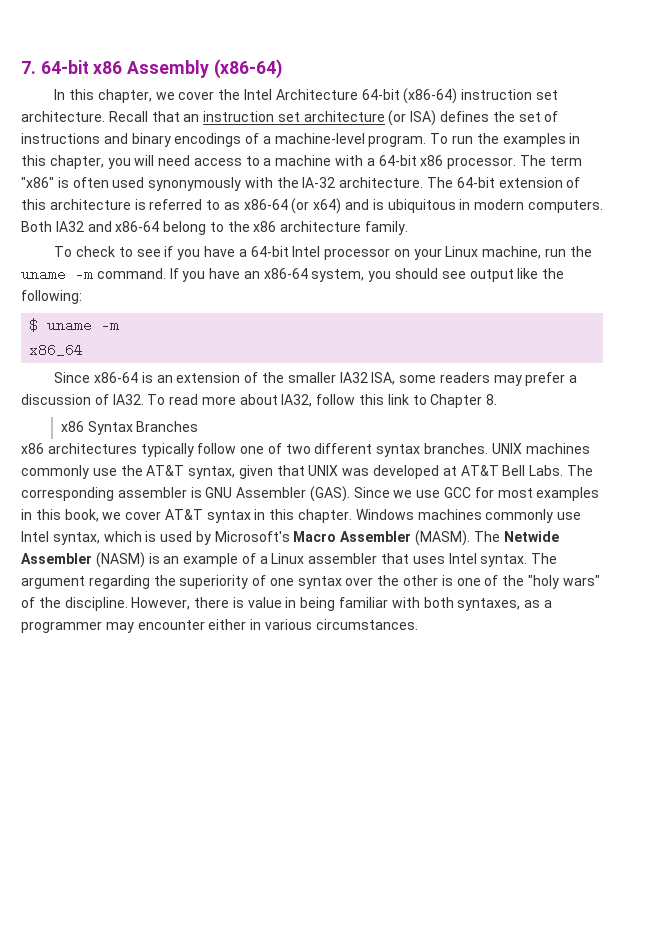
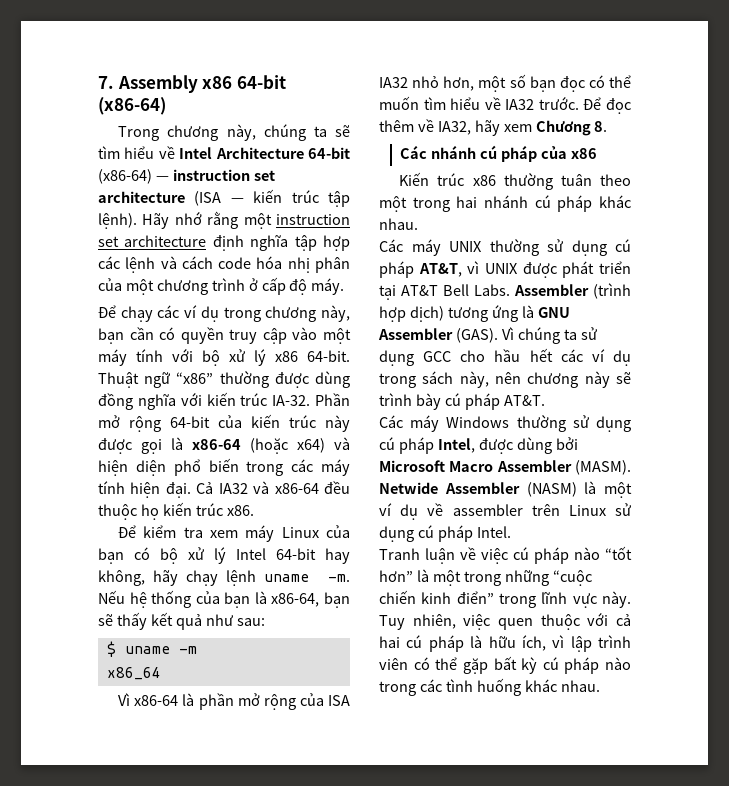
[40,59,282,79] [54,88,558,104] [21,110,559,126] [21,133,581,147] [21,155,582,169] [21,177,581,191] [21,198,603,214] [21,221,409,235] [54,246,592,260] [21,267,565,282] [21,290,82,304] [29,318,120,332] [29,343,84,357] [54,372,578,386] [21,394,498,408] [60,421,199,435] [21,443,590,457] [21,465,593,479] [21,486,600,502] [21,509,582,523] [21,531,290,545] 64-bit x86 Assembly (x86-64) // In this chapter, we cover the Intel Architecture 64-bit (x86-64) instruction set architecture. Recall that an instruction set architecture (or ISA) defines the set of instructions and binary encodings of a machine-level program. To run the examples in this chapter, you will need access to a machine with a 64-bit x86 processor. The term "x86" is often used synonymously with the IA-32 architecture. The 64-bit extension of this architecture is referred to as x86-64 (or x64) and is ubiquitous in modern computers. Both IA32 and x86-64 belong to the x86 architecture family. // To check to see if you have a 64-bit Intel processor on your Linux machine, run the uname -m command. If you have an x86-64 system, you should see output like the following: // $ uname -m // x86_64 // Since x86-64 is an extension of the smaller IA32 ISA, some readers may prefer a discussion of IA32. To read more about IA32, follow this link to Chapter 8. // x86 Syntax Branches // x86 architectures typically follow one of two different syntax branches. UNIX machines commonly use the AT&T syntax, given that UNIX was developed at AT&T Bell Labs. The corresponding assembler is GNU Assembler (GAS). Since we use GCC for most examples in this book, we cover AT&T syntax in this chapter. Windows machines commonly use Intel syntax, which is used by Microsoft's -> [117,75,286,93] [98,97,166,115] [118,124,350,141] [98,146,350,159] [98,169,275,184] [98,189,350,207] [98,211,350,229] [98,235,350,251] [98,256,350,273] [98,277,345,295] [98,305,350,322] [98,327,351,344] [98,349,350,366] [98,371,350,388] [98,392,350,410] [98,414,350,432] [98,437,350,454] [98,458,350,476] [98,481,350,498] [98,502,254,520] [118,525,350,542] [98,547,350,564] [98,570,350,586] [98,590,350,608] [98,612,265,630] [106,641,197,657] [106,667,161,680] [118,693,350,710] [379,74,631,92] [379,96,631,114] [379,119,608,136] [400,145,597,162] [399,172,631,190] [379,195,631,212] [379,218,418,230] [379,239,631,256] [379,261,631,278] [379,283,631,300] [379,305,570,322] [378,327,598,344] [379,348,631,366] [379,371,631,388] [379,393,545,410] [379,415,631,432] [379,437,578,454] [379,460,445,472] Assembly x86 64-bit (x86-64) // Trong chương này, chúng ta sẽ tìm hiểu về Intel Architecture 64-bit (x86-64) — instruction set architecture (ISA — kiến trúc tập lệnh). Hãy nhớ rằng một instruction set architecture định nghĩa tập hợp các lệnh và cách code hóa nhị phân của một chương trình ở cấp độ máy. // Để chạy các ví dụ trong chương này, bạn cần có quyền truy cập vào một máy tính với bộ xử lý x86 64-bit. Thuật ngữ “x86” thường được dùng đồng nghĩa với kiến trúc IA-32. Phần mở rộng 64-bit của kiến trúc này được gọi là x86-64 (hoặc x64) và hiện diện phổ biến trong các máy tính hiện đại. Cả IA32 và x86-64 đều thuộc họ kiến trúc x86. // Để kiểm tra xem máy Linux của bạn có bộ xử lý Intel 64-bit hay không, hãy chạy lệnh uname -m. Nếu hệ thống của bạn là x86-64, bạn sẽ thấy kết quả như sau: // $ uname -m // x86_64 // Vì x86-64 là phần mở rộng của ISA IA32 nhỏ hơn, một số bạn đọc có thể muốn tìm hiểu về IA32 trước. Để đọc thêm về IA32, hãy xem Chương 8. // Các nhánh cú pháp của x86 // Kiến trúc x86 thường tuân theo một trong hai nhánh cú pháp khác nhau. // Các máy UNIX thường sử dụng cú pháp AT&T, vì UNIX được phát triển tại AT&T Bell Labs. Assembler (trình hợp dịch) tương ứng là GNU Assembler (GAS). Vì chúng ta sử dụng GCC cho hầu hết các ví dụ trong sách này, nên chương này sẽ trình bày cú pháp AT&T. // Các máy Windows thường sử dụng cú pháp Intel, được dùng bởi Microsoft
[473,531,500,542] The -> (631, 467) none
[148,553,558,567] [21,575,600,589] [21,597,552,611] [21,619,418,633] is an example of a Linux assembler that uses Intel syntax. The argument regarding the superiority of one syntax over the other is one of the "holy wars" of the discipline. However, there is value in being familiar with both syntaxes, as a programmer may encounter either in various circumstances. -> [584,481,632,498] [379,503,632,520] [379,525,511,542] [379,546,632,564] [379,569,592,586] [379,590,631,608] [379,613,631,630] [379,635,631,652] [379,656,631,674] [379,678,600,696] là một ví dụ về assembler trên Linux sử dụng cú pháp Intel. // Tranh luận về việc cú pháp nào “tốt hơn” là một trong những “cuộc chiến kinh điển” trong lĩnh vực này. Tuy nhiên, việc quen thuộc với cả hai cú pháp là hữu ích, vì lập trình viên có thể gặp bất kỳ cú pháp nào trong các tình huống khác nhau.

